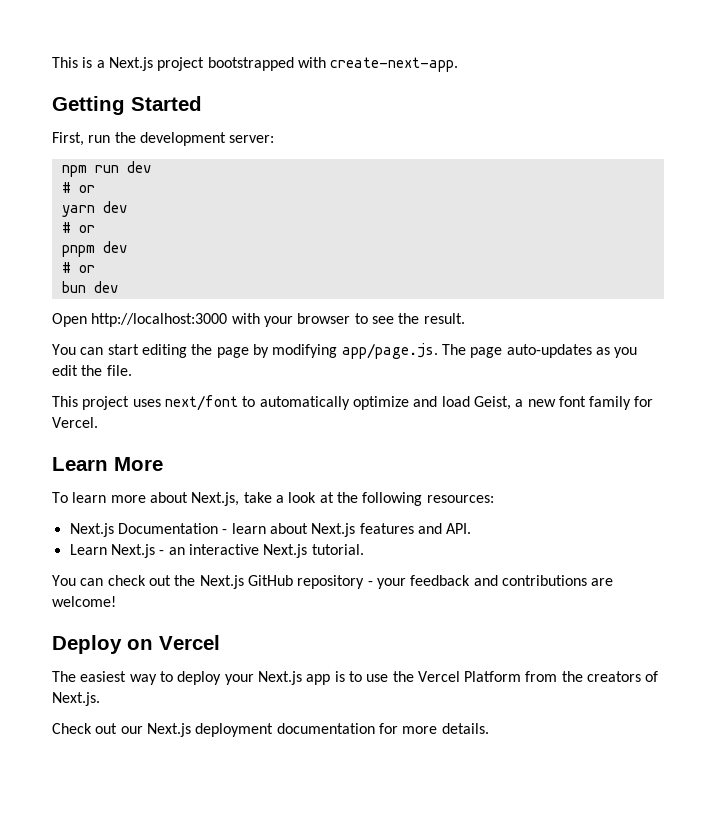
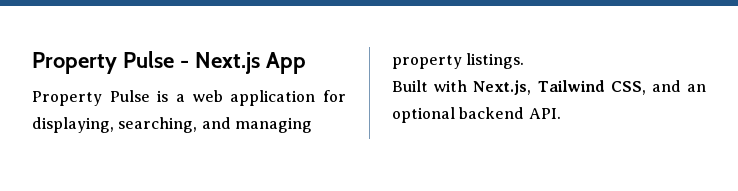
[52,57,459,72] [52,96,202,115] [52,132,275,146] [61,161,151,177] [61,182,95,193] [61,201,127,217] [61,222,95,233] [61,241,127,257] [61,262,95,273] [61,281,118,293] [52,313,465,327] [52,343,638,359] [52,365,132,376] [52,395,654,411] [52,417,98,428] [52,457,163,471] [52,492,494,506] [69,523,472,537] [69,544,364,558] [52,575,614,589] [52,596,116,607] [52,635,220,654] [52,671,659,685] [52,692,100,706] [52,723,489,737] This is a Next.js project bootstrapped with create-next-app. // Getting Started // First, run the development server: // npm run dev // # or // yarn dev // # or // pnpm dev // # or // bun dev // Open http://localhost:3000 with your browser to see the result. // You can start editing the page by modifying app/page.js. The page auto-updates as you edit the file. // This project uses next/font to automatically optimize and load Geist, a new font family for Vercel. // Learn More // To learn more about Next.js, take a look at the following resources: // Next.js Documentation - learn about Next.js features and API. // Learn Next.js - an interactive Next.js tutorial. // You can check out the Next.js GitHub repository - your feedback and contributions are welcome! // Deploy on Vercel // The easiest way to deploy your Next.js app is to use the Vercel Platform from the creators of Next.js. // Check out our Next.js deployment documentation for more details. -> [32,51,306,74] [32,90,346,106] [32,117,312,133] [392,53,525,69] [392,80,706,95] [392,107,561,123] Property Pulse - Next.js App // Property Pulse is a web application for displaying, searching, and managing property listings. // Built with Next.js, Tailwind CSS, and an optional backend API.

